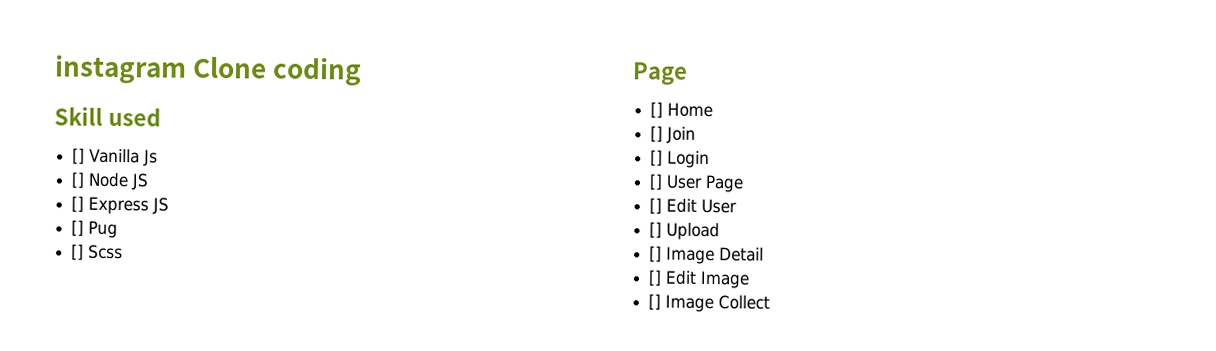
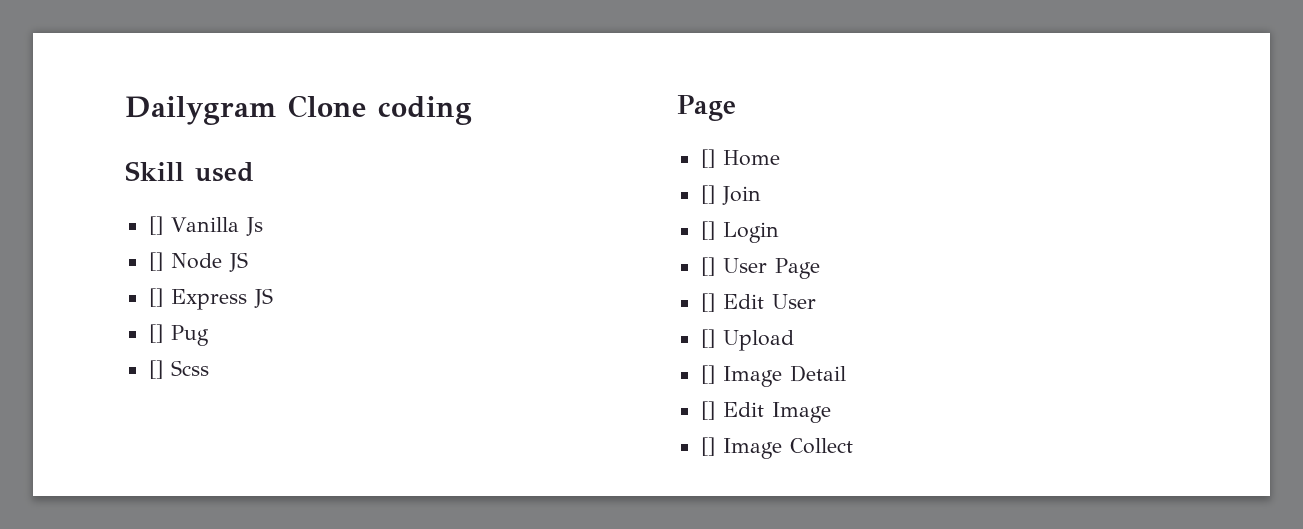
[54,54,187,84] instagram -> [125,96,276,125] Dailygram

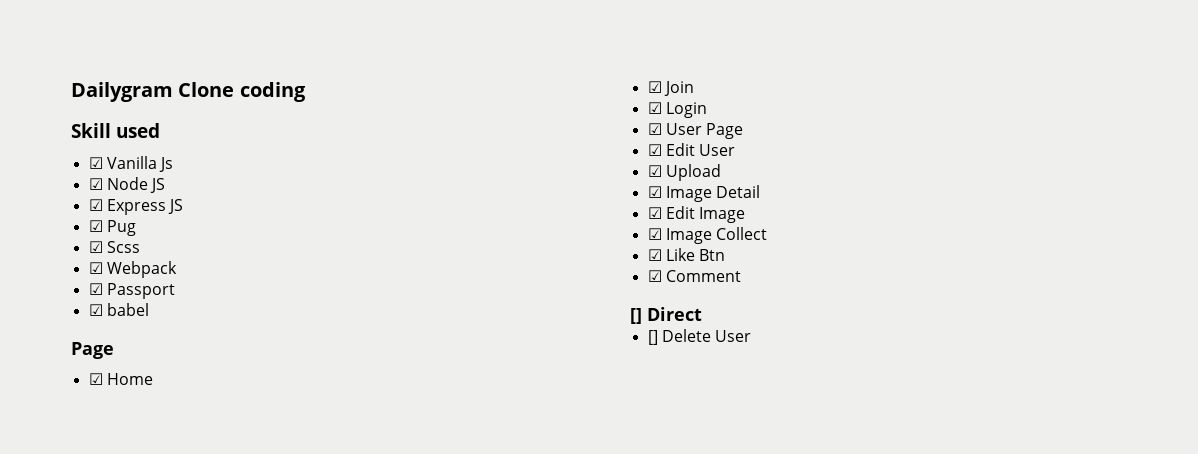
[148,216,163,235] [] -> [88,157,103,169] ☑
[148,252,163,271] [] -> [88,178,103,190] ☑
[148,288,163,307] [] -> [88,199,103,211] ☑
[148,324,163,343] [] -> [88,220,103,232] ☑
[148,360,163,379] [] -> [88,241,103,253] ☑
[677,95,736,121] [700,149,715,168] // Page // [] -> [88,261,177,278] [88,283,175,299] [88,303,149,316] [71,342,114,359] [88,373,103,385] // ☑ Webpack // ☑ Passport // ☑ babel // Page // ☑
[700,185,715,204] [] -> [647,81,662,93] ☑
[700,221,715,240] [] -> [647,102,662,114] ☑
[700,257,715,276] [] -> [647,123,662,135] ☑
[700,293,715,312] [] -> [647,144,662,156] ☑
[700,329,715,348] [] -> [647,165,662,177] ☑
[700,365,715,384] [] -> [647,186,662,198] ☑
[700,401,715,420] [] -> [647,207,662,219] ☑
[700,437,715,456] [] -> [647,228,662,240] ☑
(853, 446) none -> [647,248,726,261] [647,270,741,282] [630,307,702,324] [647,329,752,345] // ☑ Like Btn // ☑ Comment // [] Direct // [] Delete User

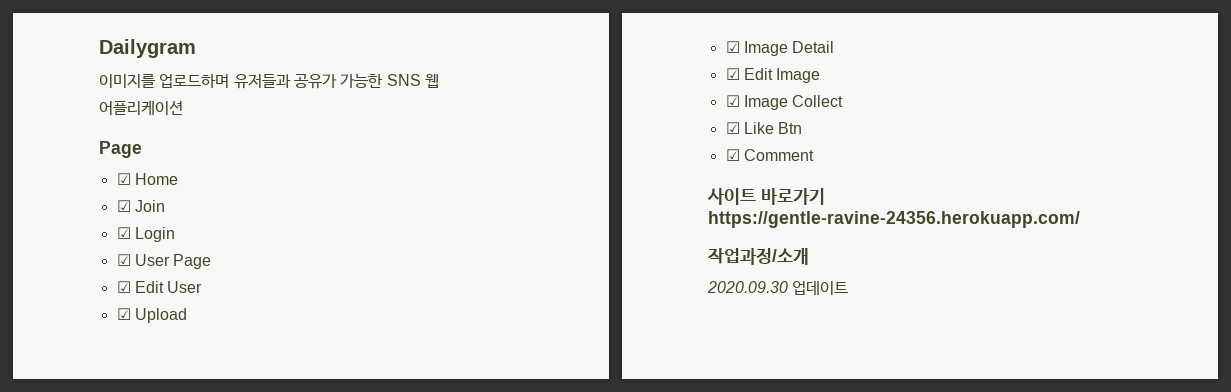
[178,82,306,102] [71,123,160,138] [88,156,174,172] [88,177,166,193] [88,199,184,215] [88,220,136,236] [88,241,140,253] [88,261,177,278] [88,283,175,299] [88,303,149,316] Clone coding // Skill used // ☑ Vanilla Js // ☑ Node JS // ☑ Express JS // ☑ Pug // ☑ Scss // ☑ Webpack // ☑ Passport // ☑ babel -> [99,73,439,89] [99,100,183,115] // 이미지를 업로드하며 유저들과 공유가 가능한 SNS 웹 어플리케이션
[630,307,702,324] [647,329,752,345] [] Direct // [] Delete User -> [707,188,825,205] [708,211,1080,228] [708,248,809,265] [707,281,849,295] 사이트 바로가기 https://gentle-ravine-24356.herokuapp.com/ // 작업과정/소개 // 2020.09.30 업데이트

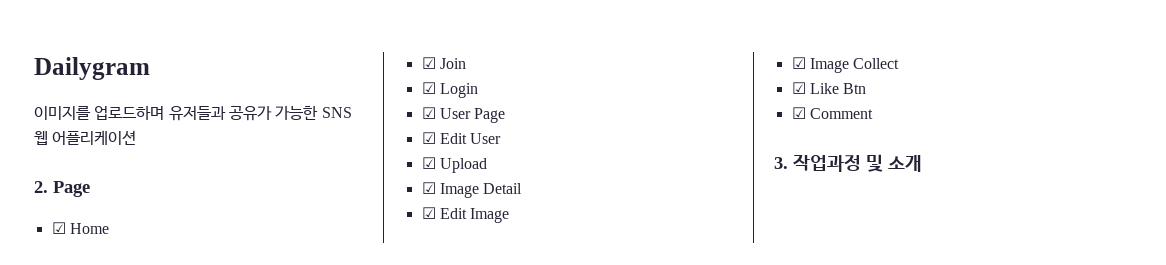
(183, 107) none -> [34,181,48,193] 2.
[707,188,825,205] [708,211,1080,228] [708,248,809,265] [707,281,849,295] 사이트 바로가기 https://gentle-ravine-24356.herokuapp.com/ // 작업과정/소개 // 2020.09.30 업데이트 -> [774,154,922,172] 3. 작업과정 및 소개

